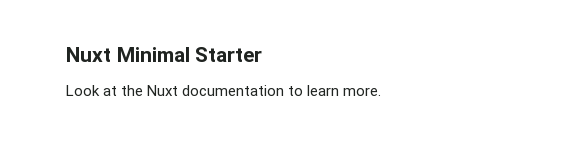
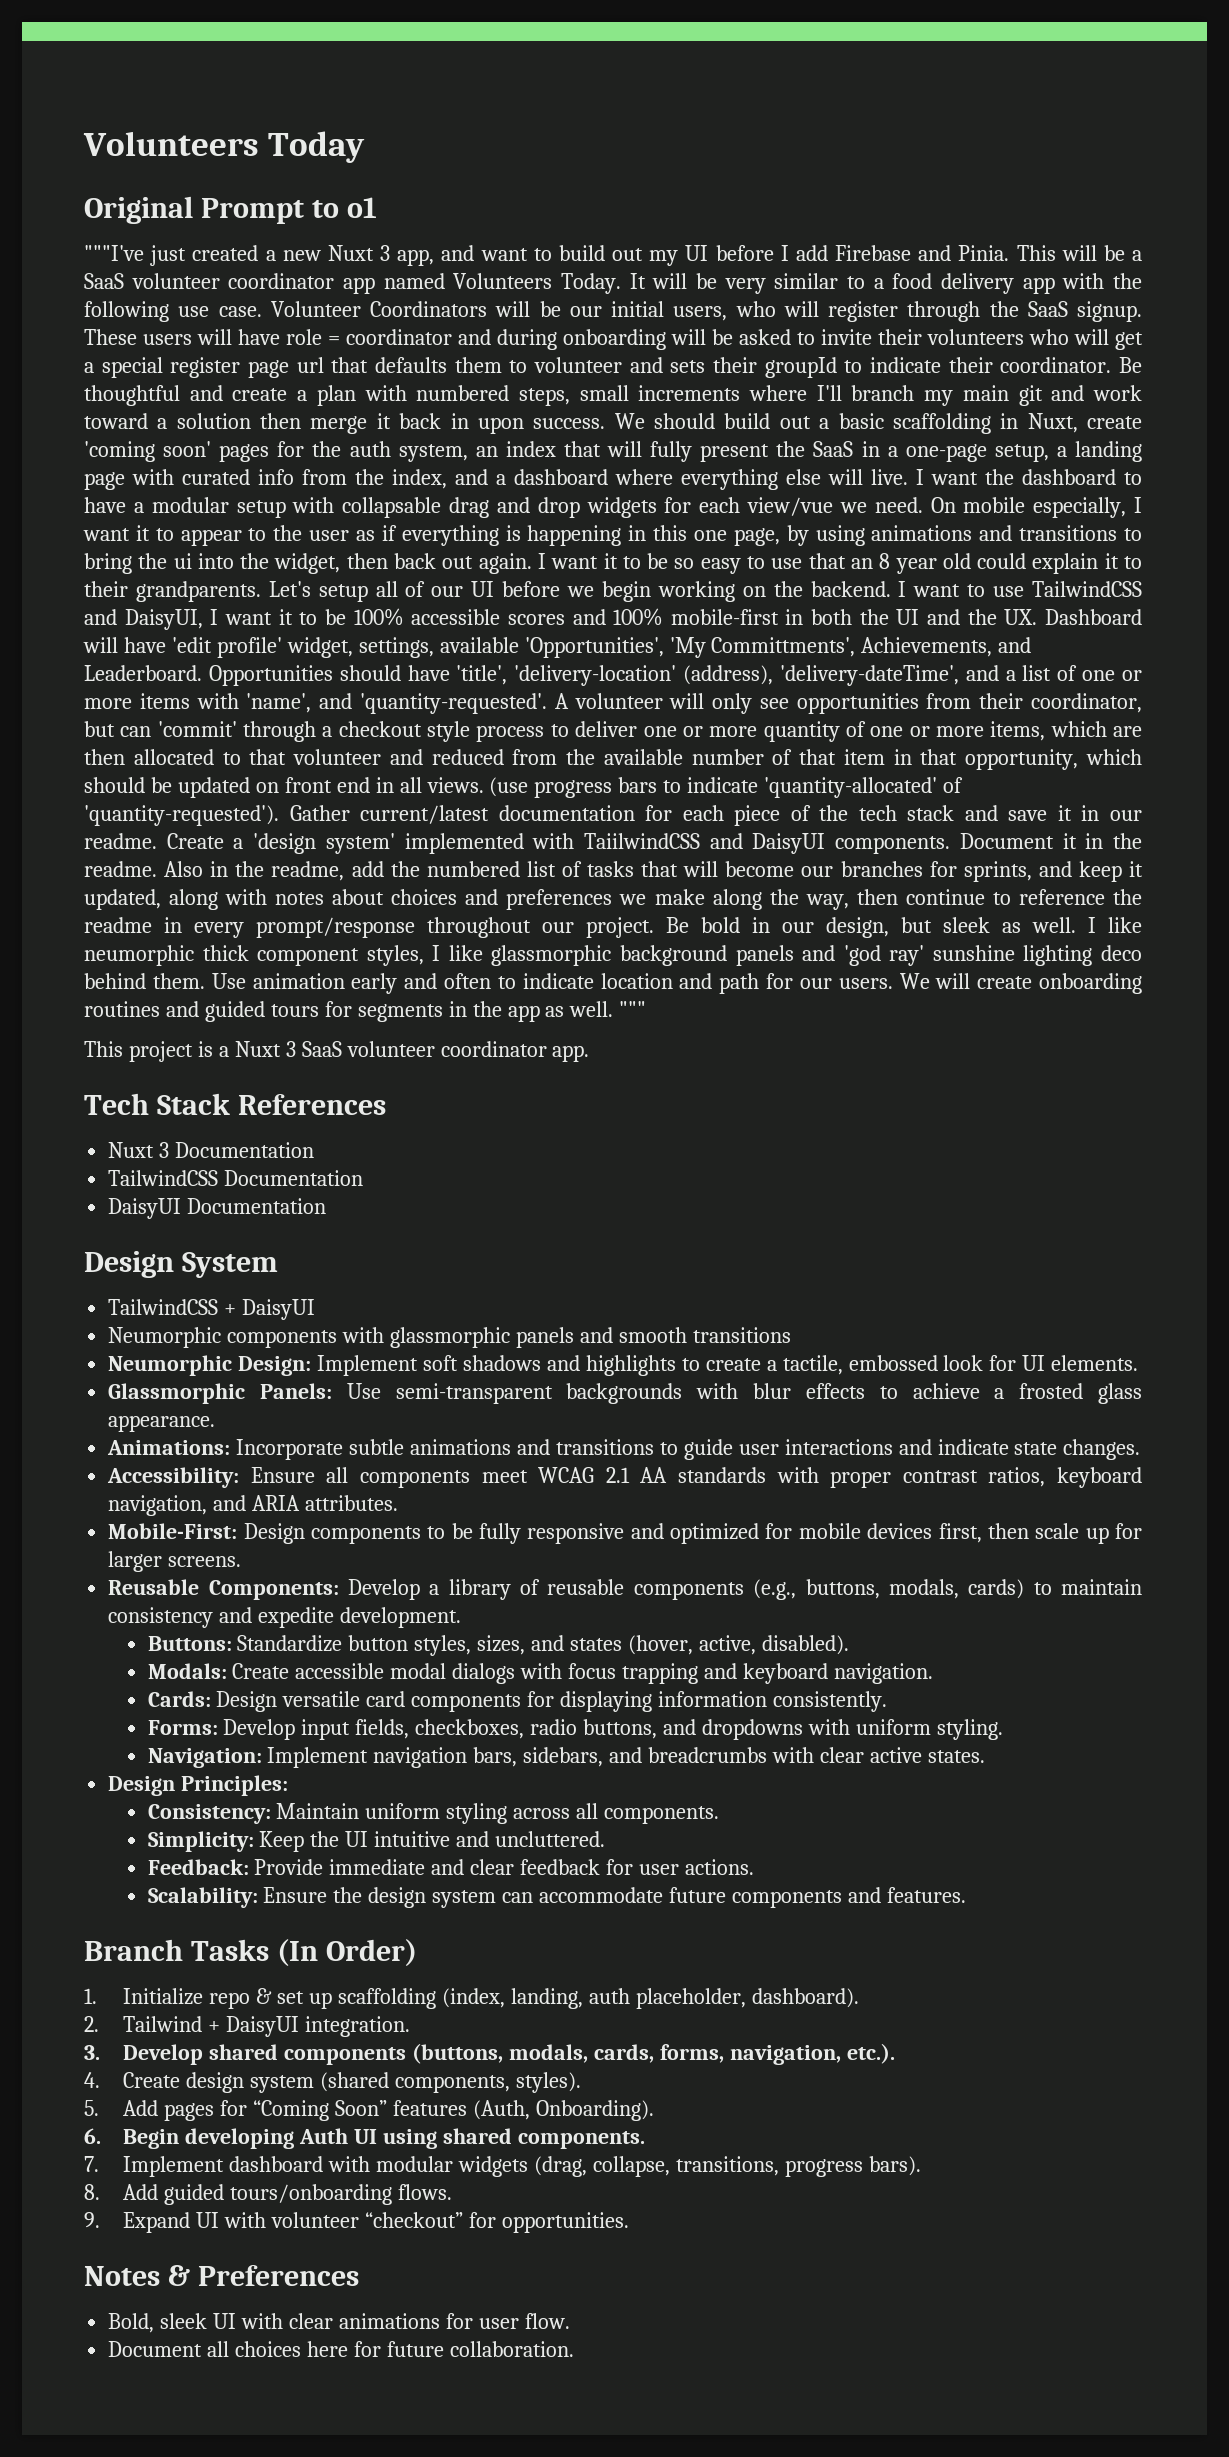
[66,47,263,62] [66,85,382,96] Nuxt Minimal Starter // Look at the Nuxt documentation to learn more. -> [83,131,366,163] [84,196,377,224] [84,245,1142,266] [84,273,1142,294] [84,301,1142,322] [84,329,1143,350] [84,357,1142,378] [84,385,1143,406] [84,413,1142,434] [84,441,1143,462] [84,469,1142,490] [84,497,1143,518] [83,525,1143,546] [84,553,1143,574] [84,581,1143,602] [84,608,1142,630] [83,637,1032,658] [84,665,1142,686] [84,693,1143,714] [84,721,1143,742] [84,749,1142,770] [84,777,964,798] [84,805,1142,826] [84,833,1142,854] [84,861,1144,882] [84,889,1142,910] [84,917,1142,938] [84,945,1142,966] [84,973,1143,994] [84,1001,647,1022] [84,1041,590,1062] [84,1093,386,1115] [108,1142,315,1158] [108,1170,364,1186] [108,1198,327,1219] [84,1251,278,1278] [108,1299,316,1320] [108,1327,791,1348] [108,1355,1139,1376] [108,1383,1143,1404] [108,1415,216,1432] [107,1439,1141,1460] [107,1467,1143,1488] [108,1495,399,1516] [108,1523,1142,1544] [108,1551,242,1572] [108,1579,1142,1600] [108,1607,462,1628] [147,1635,849,1656] [147,1663,933,1684] [147,1691,888,1712] [147,1719,1003,1740] [147,1747,985,1768] [108,1775,289,1796] [147,1803,720,1824] [147,1831,606,1852] [147,1859,755,1875] [147,1887,966,1908] [84,1939,417,1966] [84,1988,859,2009] [84,2016,411,2037] [84,2043,895,2065] [84,2072,582,2093] [84,2100,654,2121] [84,2128,645,2149] [84,2156,921,2177] [84,2184,453,2205] [84,2212,629,2233] [84,2265,359,2286] [108,2313,570,2333] [108,2341,574,2357] Volunteers Today // Original Prompt to o1 // """I've just created a new Nuxt 3 app, and want to build out my UI before I add Firebase and Pinia. This will be a SaaS volunteer coordinator app named Volunteers Today. It will be very similar to a food delivery app with the following use case. Volunteer Coordinators will be our initial users, who will register through the SaaS signup. These users will have role = coordinator and during onboarding will be asked to invite their volunteers who will get a special register page url that defaults them to volunteer and sets their groupId to indicate their coordinator. Be thoughtful and create a plan with numbered steps, small increments where I'll branch my main git and work toward a solution then merge it back in upon success. We should build out a basic scaffolding in Nuxt, create 'coming soon' pages for the auth system, an index that will fully present the SaaS in a one-page setup, a landing page with curated info from the index, and a dashboard where everything else will live. I want the dashboard to have a modular setup with collapsable drag and drop widgets for each view/vue we need. On mobile especially, I want it to appear to the user as if everything is happening in this one page, by using animations and transitions to bring the ui into the widget, then back out again. I want it to be so easy to use that an 8 year old could explain it to their grandparents. Let's setup all of our UI before we begin working on the backend. I want to use TailwindCSS and DaisyUI, I want it to be 100% accessible scores and 100% mobile-first in both the UI and the UX. Dashboard will have 'edit profile' widget, settings, available 'Opportunities', 'My Committments', Achievements, and Leaderboard. Opportunities should have 'title', 'delivery-location' (address), 'delivery-dateTime', and a list of one or more items with 'name', and 'quantity-requested'. A volunteer will only see opportunities from their coordinator, but can 'commit' through a checkout style process to deliver one or more quantity of one or more items, which are then allocated to that volunteer and reduced from the available number of that item in that opportunity, which should be updated on front end in all views. (use progress bars to indicate 'quantity-allocated' of 'quantity-requested'). Gather current/latest documentation for each piece of the tech stack and save it in our readme. Create a 'design system' implemented with TaiilwindCSS and DaisyUI components. Document it in the readme. Also in the readme, add the numbered list of tasks that will become our branches for sprints, and keep it updated, along with notes about choices and preferences we make along the way, then continue to reference the readme in every prompt/response throughout our project. Be bold in our design, but sleek as well. I like neumorphic thick component styles, I like glassmorphic background panels and 'god ray' sunshine lighting deco behind them. Use animation early and often to indicate location and path for our users. We will create onboarding routines and guided tours for segments in the app as well. """ // This project is a Nuxt 3 SaaS volunteer coordinator app. // Tech Stack References // Nuxt 3 Documentation // TailwindCSS Documentation // DaisyUI Documentation // Design System // TailwindCSS + DaisyUI // Neumorphic components with glassmorphic panels and smooth transitions // Neumorphic Design: Implement soft shadows and highlights to create a tactile, embossed look for UI elements. // Glassmorphic Panels: Use semi-transparent backgrounds with blur effects to achieve a frosted glass appearance. // Animations: Incorporate subtle animations and transitions to guide user interactions and indicate state changes. // Accessibility: Ensure all components meet WCAG 2.1 AA standards with proper contrast ratios, keyboard navigation, and ARIA attributes. // Mobile-First: Design components to be fully responsive and optimized for mobile devices first, then scale up for larger screens. // Reusable Components: Develop a library of reusable components (e.g., buttons, modals, cards) to maintain consistency and expedite development. // Buttons: Standardize button styles, sizes, and states (hover, active, disabled). // Modals: Create accessible modal dialogs with focus trapping and keyboard navigation. // Cards: Design versatile card components for displaying information consistently. // Forms: Develop input fields, checkboxes, radio buttons, and dropdowns with uniform styling. // Navigation: Implement navigation bars, sidebars, and breadcrumbs with clear active states. // Design Principles: // Consistency: Maintain uniform styling across all components. // Simplicity: Keep the UI intuitive and uncluttered. // Feedback: Provide immediate and clear feedback for user actions. // Scalability: Ensure the design system can accommodate future components and features. // Branch Tasks (In Order) // 1. Initialize repo & set up scaffolding (index, landing, auth placeholder, dashboard). // 2. Tailwind + DaisyUI integration. // 3. Develop shared components (buttons, modals, cards, forms, navigation, etc.). // 4. Create design system (shared components, styles). // 5. Add pages for “Coming Soon” features (Auth, Onboarding). // 6. Begin developing Auth UI using shared components. // 7. Implement dashboard with modular widgets (drag, collapse, transitions, progress bars). // 8. Add guided tours/onboarding flows. // 9. Expand UI with volunteer “checkout” for opportunities. // Notes & Preferences // Bold, sleek UI with clear animations for user flow. // Document all choices here for future collaboration.

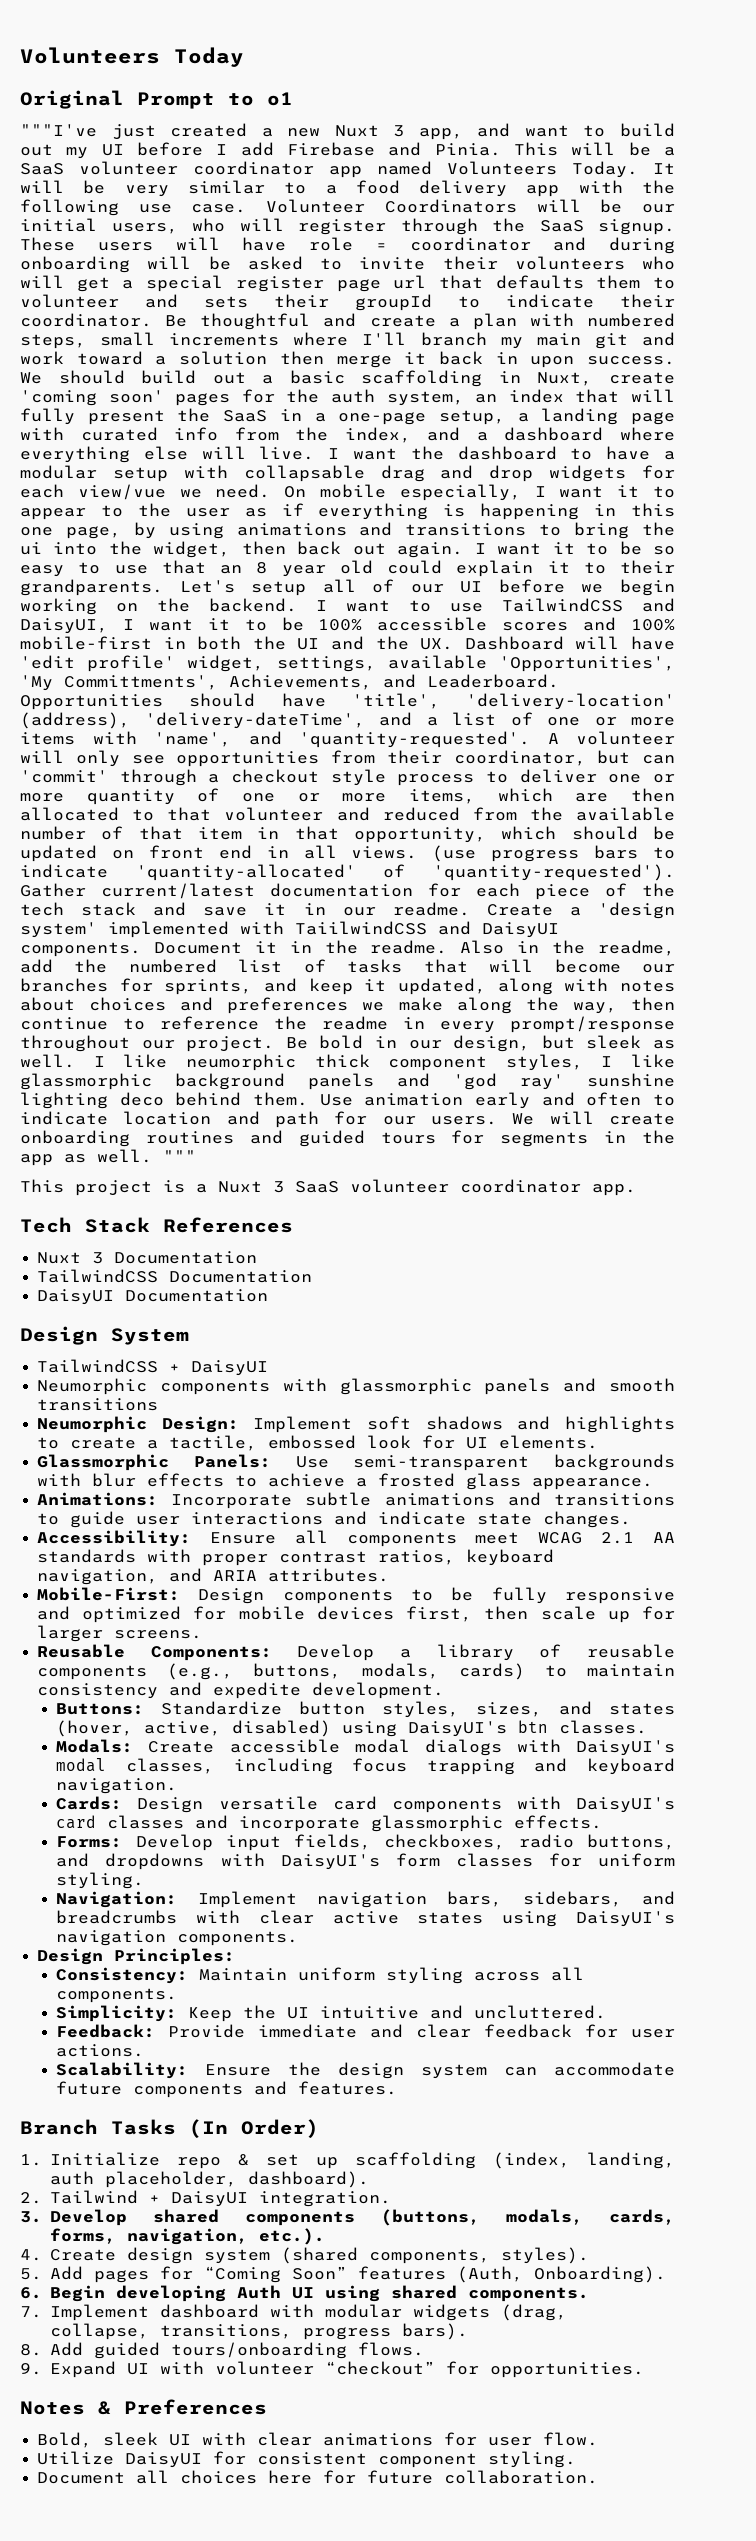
[761,1635,849,1655] disabled). -> [232,1720,648,1737] disabled) using DaisyUI's btn classes.
(563, 1671) none -> [576,1740,675,1756] [56,1758,333,1775] DaisyUI's modal classes, including
[527,1691,888,1712] for displaying information consistently. -> [516,1796,675,1813] [56,1815,603,1832] with DaisyUI's card classes and incorporate glassmorphic effects.
(850, 1727) none -> [280,1853,582,1870] DaisyUI's form classes for
[927,1750,985,1763] states. -> [417,1911,675,1927] [56,1930,299,1946] states using DaisyUI's navigation components.
(570, 2321) none -> [37,2451,577,2468] // Utilize DaisyUI for consistent component styling.

